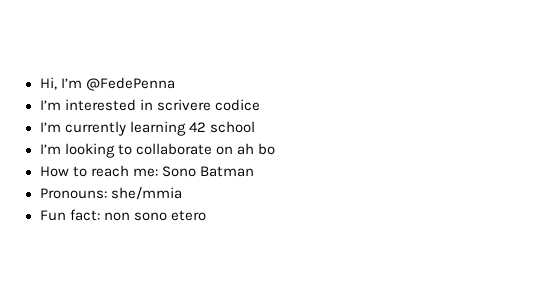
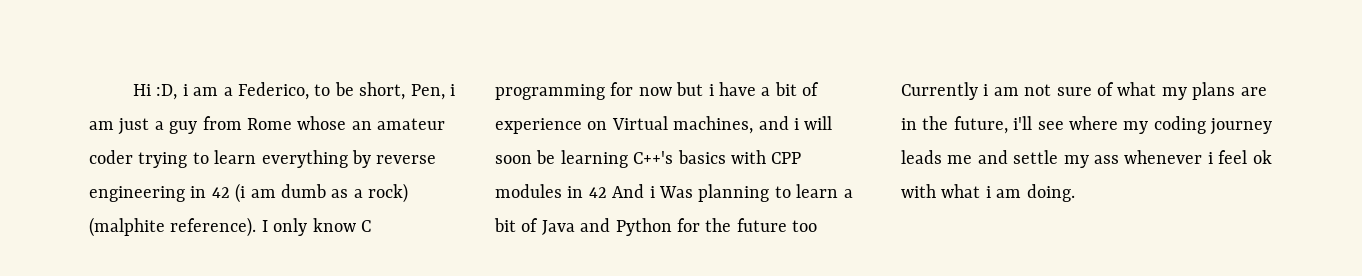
[39,77,175,91] [39,99,260,111] [39,121,255,136] [39,143,275,158] [39,165,254,177] [39,187,182,200] [39,209,206,221] Hi, I’m @FedePenna // I’m interested in scrivere codice // I’m currently learning 42 school // I’m looking to collaborate on ah bo // How to reach me: Sono Batman // Pronouns: she/mmia // Fun fact: non sono etero -> [133,82,456,100] [89,116,446,135] [89,150,437,168] [89,183,409,203] [89,217,371,237] [495,82,820,100] [495,116,833,134] [495,150,802,168] [495,184,853,202] [494,218,818,236] [901,82,1267,100] [901,116,1273,135] [901,150,1272,168] [901,184,1075,202] Hi :D, i am a Federico, to be short, Pen, i am just a guy from Rome whose an amateur coder trying to learn everything by reverse engineering in 42 (i am dumb as a rock) (malphite reference). I only know C programming for now but i have a bit of experience on Virtual machines, and i will soon be learning C++'s basics with CPP modules in 42 And i Was planning to learn a bit of Java and Python for the future too Currently i am not sure of what my plans are in the future, i'll see where my coding journey leads me and settle my ass whenever i feel ok with what i am doing.

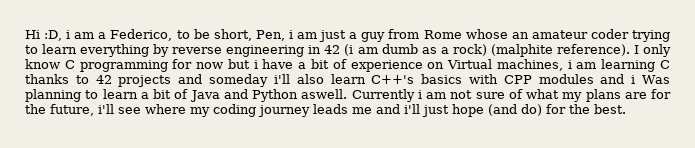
[758,116,833,130] [495,150,628,168] and i will soon be learning -> [567,59,671,72] [25,74,366,87] i am learning C thanks to 42 projects and someday i'll also learn
[567,184,645,198] in 42 And -> [600,74,625,84] and
[677,218,818,232] for the future too -> [301,89,348,99] aswell.
[901,118,917,130] in -> [651,89,671,99] for
[1013,150,1272,168] [901,184,1075,202] settle my ass whenever i feel ok with what i am doing. -> [404,104,626,117] i'll just hope (and do) for the best.

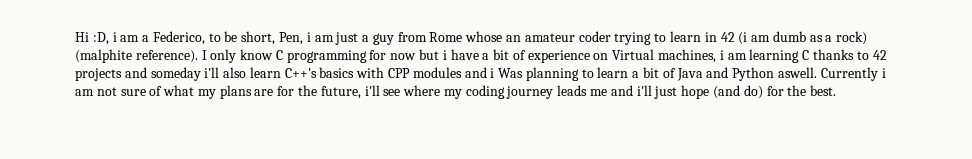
[80,44,305,57] everything by reverse engineering -> (701, 36) none

